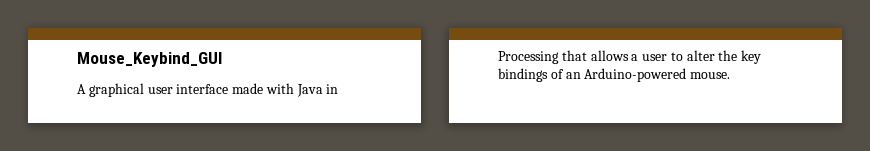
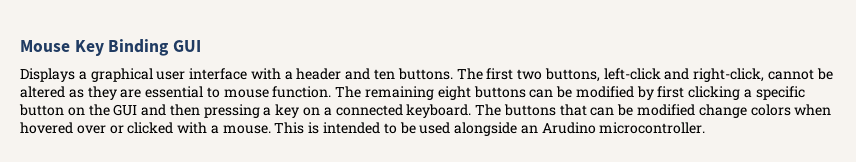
[77,52,222,67] [77,83,339,97] [498,50,762,64] [498,68,731,82] Mouse_Keybind_GUI // A graphical user interface made with Java in Processing that allows a user to alter the key bindings of an Arduino-powered mouse. -> [20,39,202,56] [20,68,833,82] [20,86,805,100] [19,104,832,118] [20,122,706,136] Mouse Key Binding GUI // Displays a graphical user interface with a header and ten buttons. The first two buttons, left-click and right-click, cannot be altered as they are essential to mouse function. The remaining eight buttons can be modified by first clicking a specific button on the GUI and then pressing a key on a connected keyboard. The buttons that can be modified change colors when hovered over or clicked with a mouse. This is intended to be used alongside an Arudino microcontroller.

